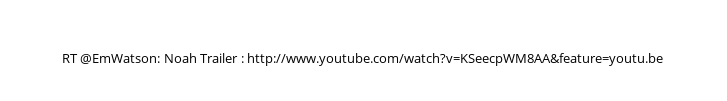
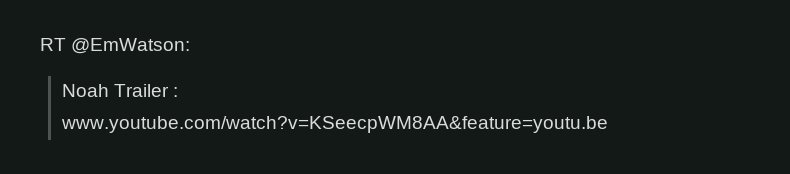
(161, 59) none -> (191, 46) //
[246,53,663,66] http://www.youtube.com/watch?v=KSeecpWM8AA&feature=youtu.be -> [60,116,608,133] www.youtube.com/watch?v=KSeecpWM8AA&feature=youtu.be

